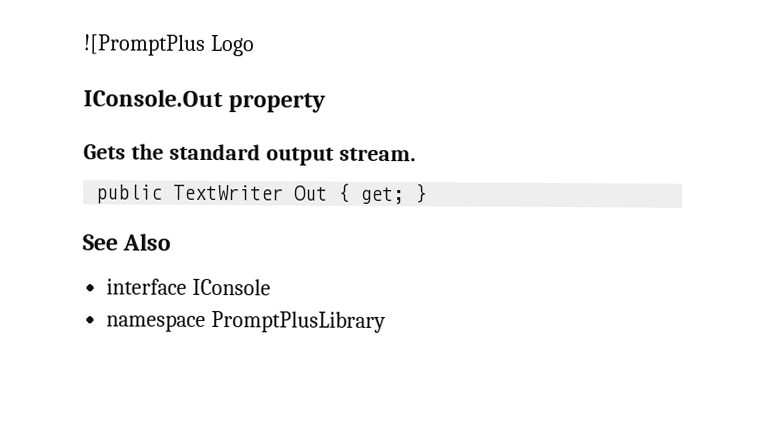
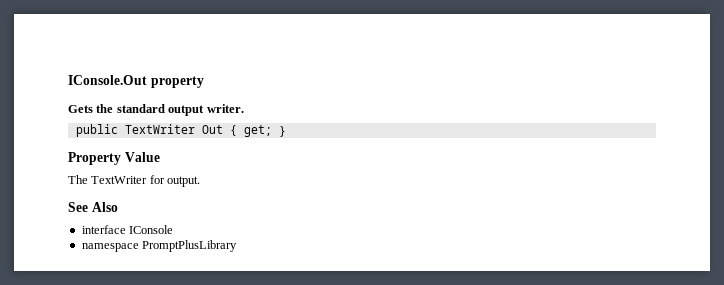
[83,34,255,57] ![PromptPlus Logo // -> (68, 80) none
[338,147,416,162] stream. -> [206,104,244,113] writer.
(428, 193) none -> [68,152,160,165] [68,175,201,187] // Property Value // The TextWriter for output.

